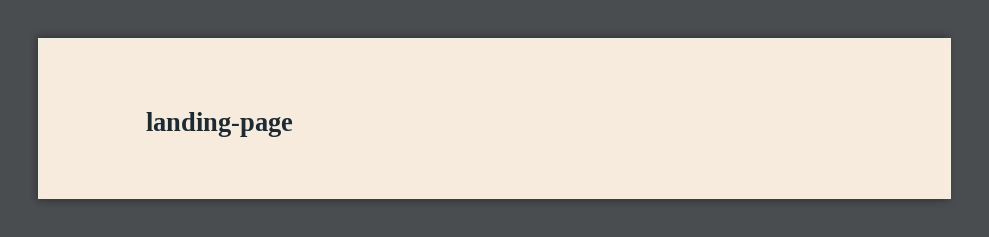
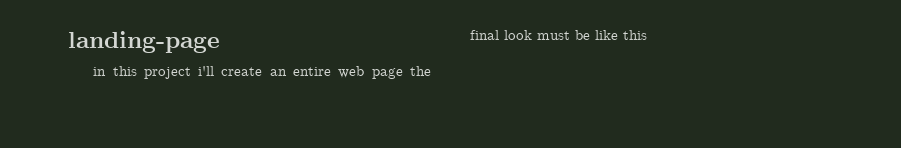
(293, 124) none -> [93,66,431,79] [470,30,647,40] // in this project i'll create an entire web page the final look must be like this

